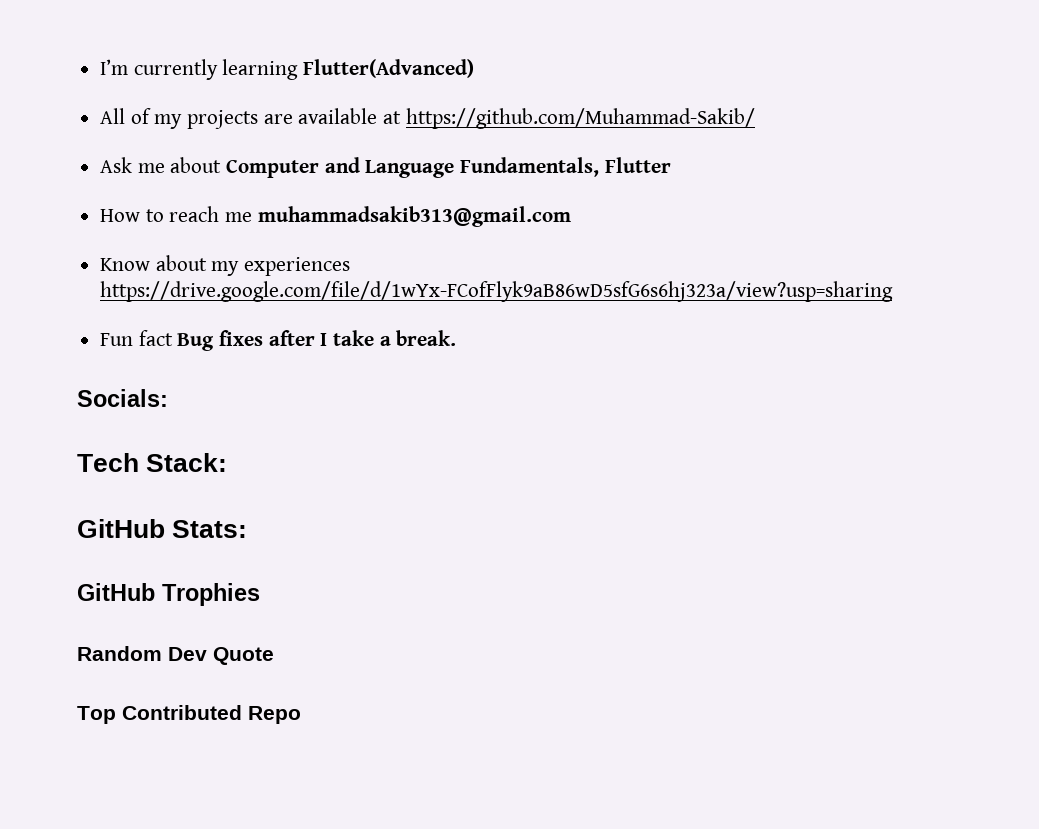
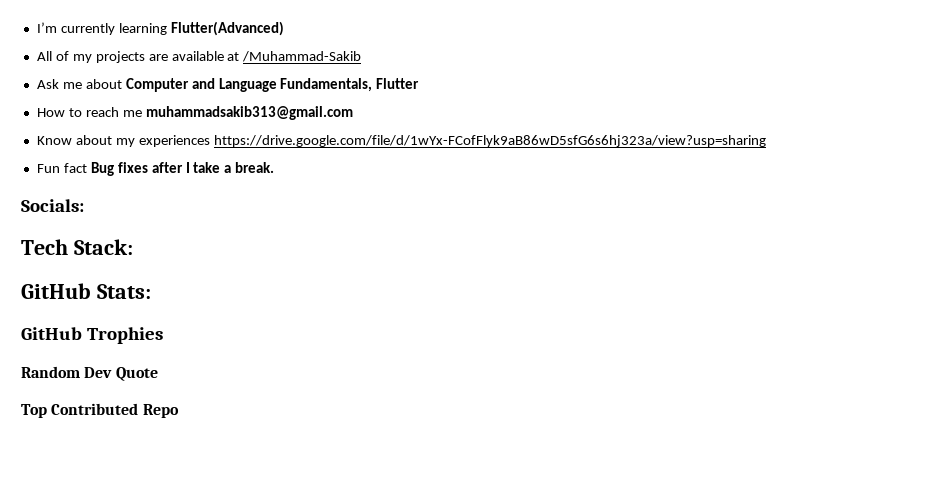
[405,108,755,129] https://github.com/Muhammad-Sakib/ -> [242,51,362,62] /Muhammad-Sakib

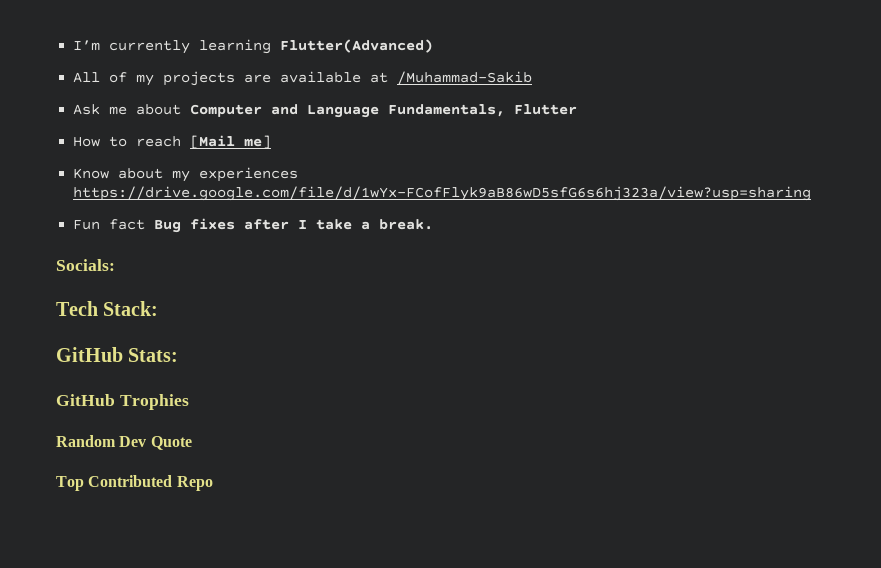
[122,106,353,120] me muhammadsakib313@gmail.com -> [190,135,272,149] [Mail me]

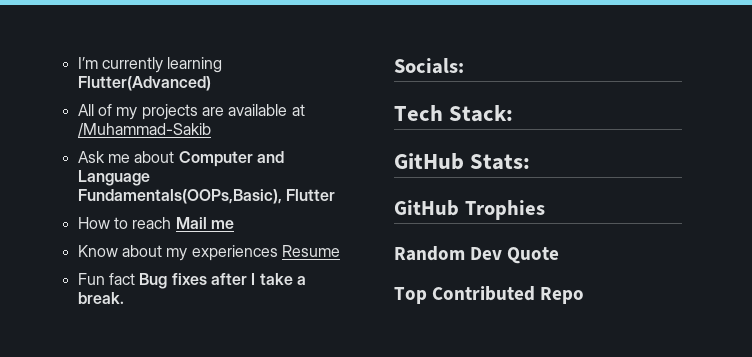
[388,104,506,117] Fundamentals, -> [77,189,282,204] Fundamentals(OOPs,Basic),
[190,135,272,149] [Mail me] -> [175,217,234,229] Mail me
[73,186,812,201] https://drive.google.com/file/d/1wYx-FCofFlyk9aB86wD5sfG6s6hj323a/view?usp=sharing -> [281,245,340,257] Resume

